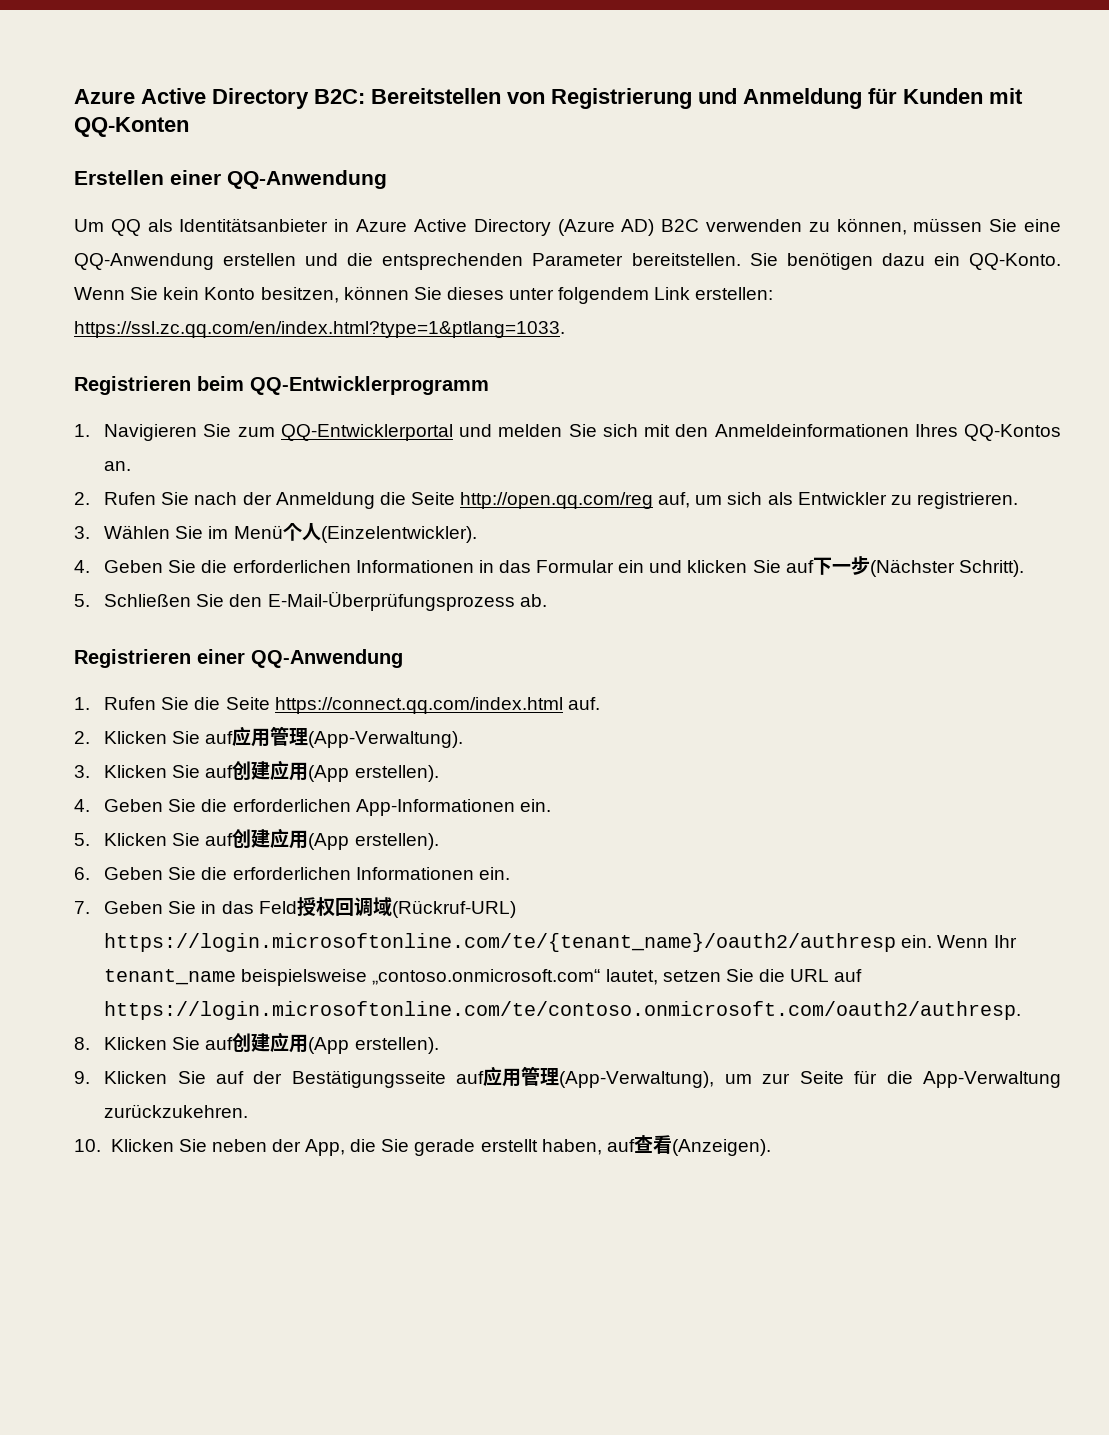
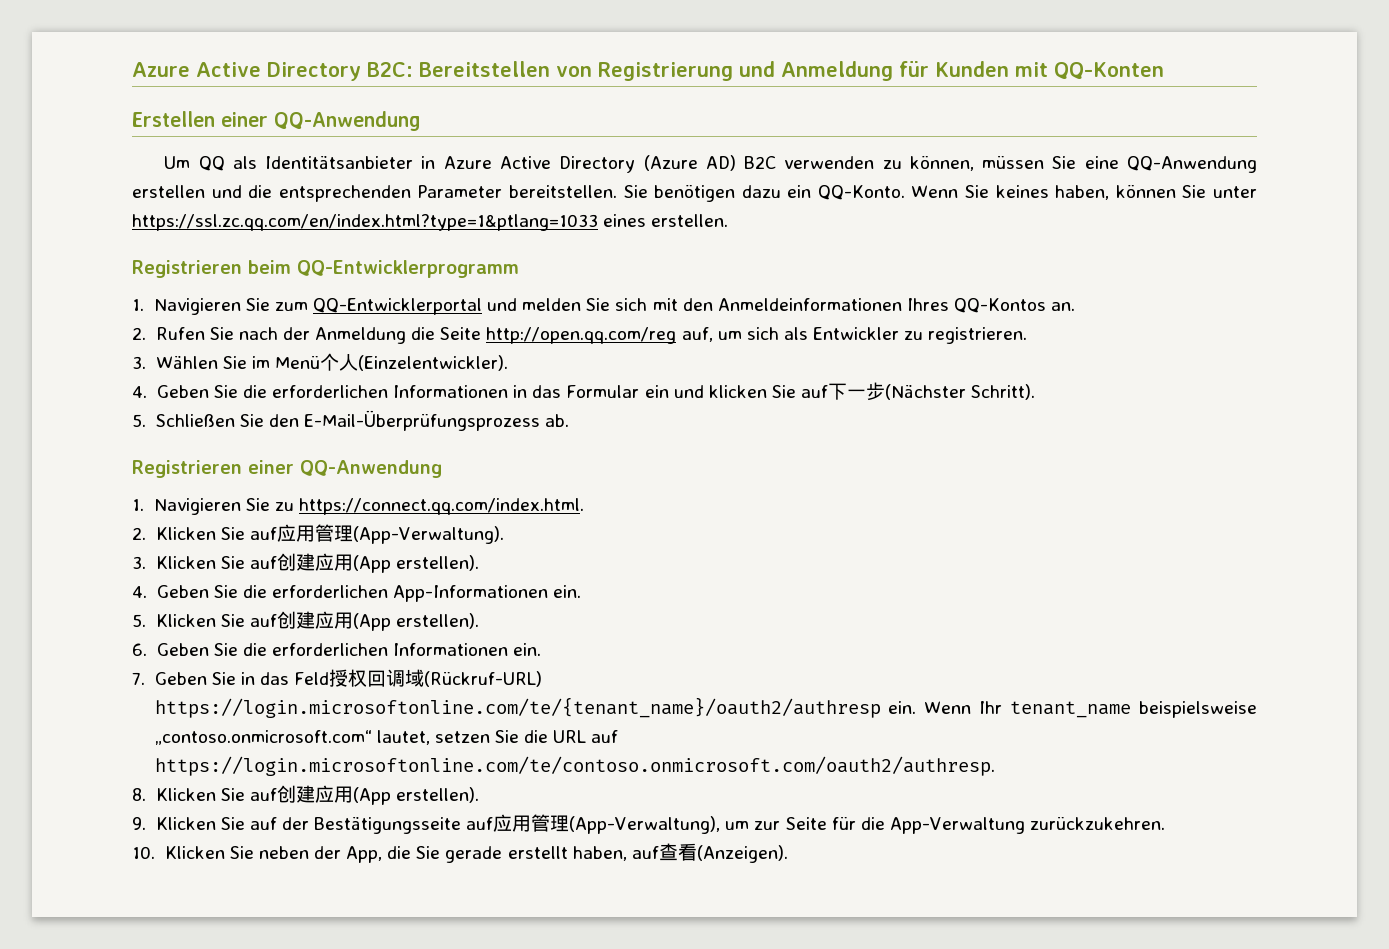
[163,286,774,304] [74,321,565,338] kein Konto besitzen, können Sie dieses unter folgendem Link erstellen: https://ssl.zc.qq.com/en/index.html?type=1&ptlang=1033. -> [995,184,1258,200] [132,214,729,231] keines haben, können Sie unter https://ssl.zc.qq.com/en/index.html?type=1&ptlang=1033 eines erstellen.
[104,697,600,714] Rufen Sie die Seite https://connect.qq.com/index.html auf. -> [153,498,584,515] Navigieren Sie zu https://connect.qq.com/index.html.

